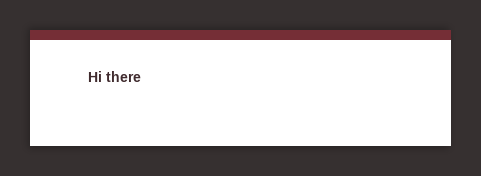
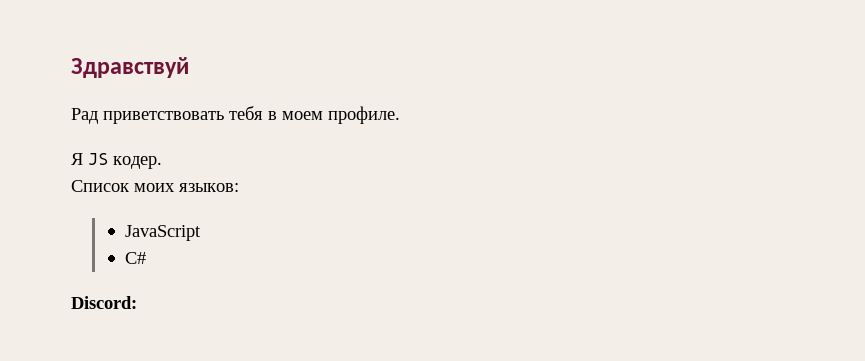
[88,71,141,82] Hi there -> [71,57,189,78] [71,106,400,124] [71,153,162,169] [71,180,239,192] [125,225,202,241] [125,252,147,264] [71,296,137,309] Здравствуй // Рад приветствовать тебя в моем профиле. // Я JS кодер. // Список моих языков: // JavaScript // C# // Discord:

